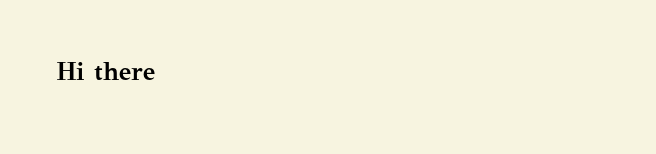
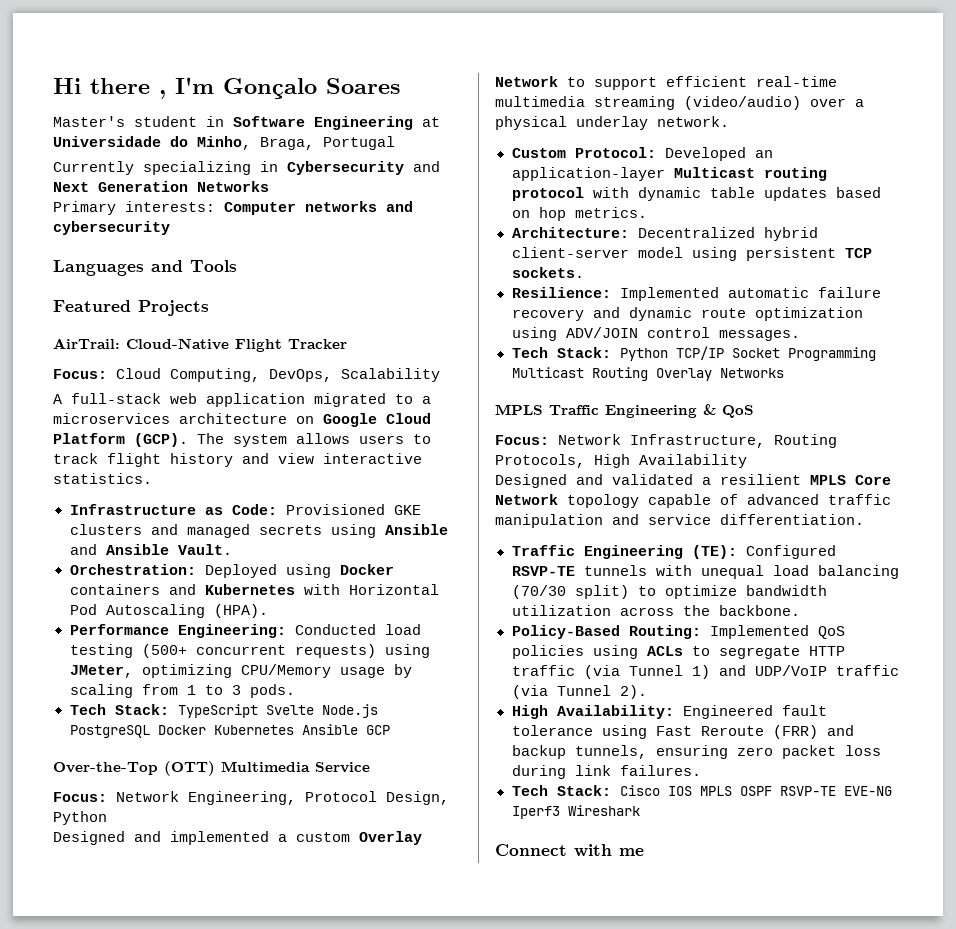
(155, 71) none -> [159,77,400,99] [53,116,440,130] [53,136,395,150] [53,161,440,175] [53,181,269,192] [53,201,413,215] [53,221,170,235] [53,260,237,276] [53,300,209,316] [53,338,347,352] [53,368,440,382] [53,393,431,407] [53,413,431,427] [53,433,431,447] [53,453,422,467] [53,473,152,484] [69,504,421,515] [69,524,448,538] [69,544,232,555] [69,564,394,578] [69,584,439,595] [69,604,268,618] [69,624,421,638] [69,644,430,658] [69,664,412,678] [69,684,295,698] [69,704,378,718] [69,724,390,738] [53,761,370,776] [53,791,449,805] [53,811,107,825] [53,831,422,845] [495,76,837,90] [495,96,864,110] [495,116,729,130] [511,147,773,161] [511,167,827,181] [511,187,881,201] [511,207,647,221] [511,227,818,241] [511,247,872,261] [511,267,584,278] [511,287,881,301] [511,307,863,321] [511,327,800,341] [511,346,876,361] [511,367,784,381] [495,404,754,418] [495,434,837,448] [495,454,747,468] [495,474,891,488] [495,494,891,508] [495,514,864,528] [511,545,836,559] [511,565,899,579] [511,585,827,599] [511,605,800,616] [511,625,845,639] [511,645,845,659] [511,665,899,679] [511,685,647,699] [511,705,827,719] [511,725,854,739] [511,745,881,759] [511,765,701,779] [511,785,892,796] [511,805,640,819] [495,844,644,857] , I'm Gonçalo Soares // Master's student in Software Engineering at Universidade do Minho, Braga, Portugal // Currently specializing in Cybersecurity and Next Generation Networks // Primary interests: Computer networks and cybersecurity // Languages and Tools // Featured Projects // AirTrail: Cloud-Native Flight Tracker // Focus: Cloud Computing, DevOps, Scalability // A full-stack web application migrated to a microservices architecture on Google Cloud Platform (GCP). The system allows users to track flight history and view interactive statistics. // Infrastructure as Code: Provisioned GKE clusters and managed secrets using Ansible and Ansible Vault. // Orchestration: Deployed using Docker containers and Kubernetes with Horizontal Pod Autoscaling (HPA). // Performance Engineering: Conducted load testing (500+ concurrent requests) using JMeter, optimizing CPU/Memory usage by scaling from 1 to 3 pods. // Tech Stack: TypeScript Svelte Node.js PostgreSQL Docker Kubernetes Ansible GCP // Over-the-Top (OTT) Multimedia Service // Focus: Network Engineering, Protocol Design, Python // Designed and implemented a custom Overlay Network to support efficient real-time multimedia streaming (video/audio) over a physical underlay network. // Custom Protocol: Developed an application-layer Multicast routing protocol with dynamic table updates based on hop metrics. // Architecture: Decentralized hybrid client-server model using persistent TCP sockets. // Resilience: Implemented automatic failure recovery and dynamic route optimization using ADV/JOIN control messages. // Tech Stack: Python TCP/IP Socket Programming Multicast Routing Overlay Networks // MPLS Traffic Engineering & QoS // Focus: Network Infrastructure, Routing Protocols, High Availability // Designed and validated a resilient MPLS Core Network topology capable of advanced traffic manipulation and service differentiation. // Traffic Engineering (TE): Configured RSVP-TE tunnels with unequal load balancing (70/30 split) to optimize bandwidth utilization across the backbone. // Policy-Based Routing: Implemented QoS policies using ACLs to segregate HTTP traffic (via Tunnel 1) and UDP/VoIP traffic (via Tunnel 2). // High Availability: Engineered fault tolerance using Fast Reroute (FRR) and backup tunnels, ensuring zero packet loss during link failures. // Tech Stack: Cisco IOS MPLS OSPF RSVP-TE EVE-NG Iperf3 Wireshark // Connect with me

